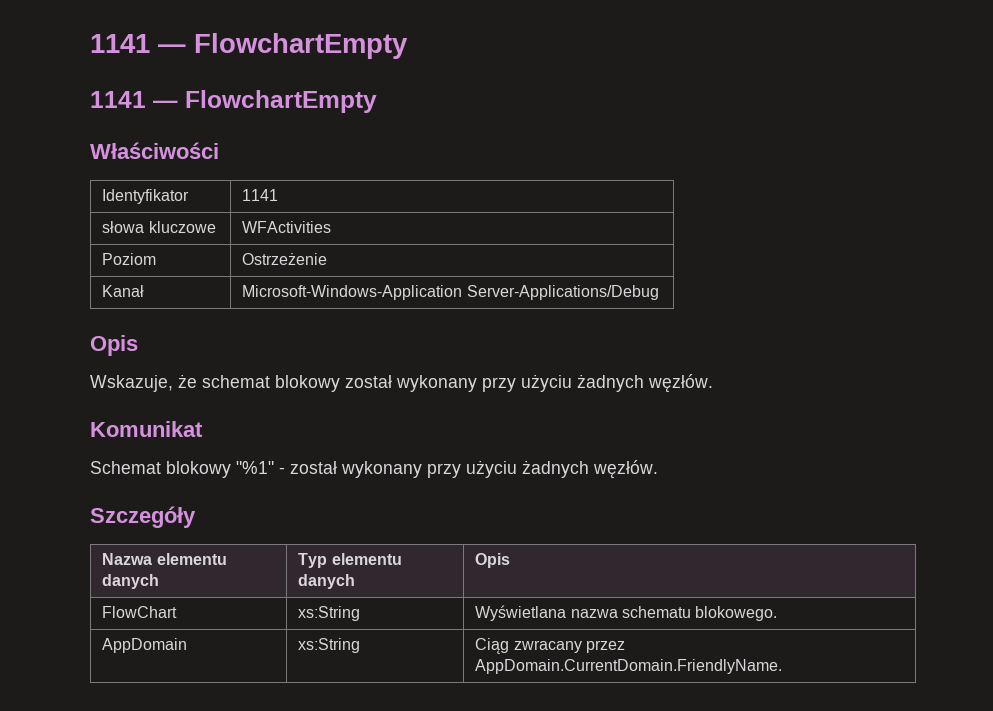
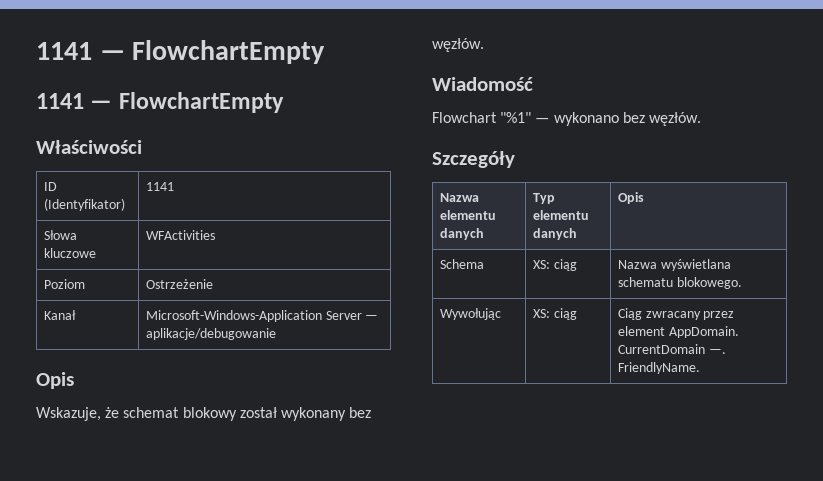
[102,189,190,204] Identyfikator -> [43,182,57,191] [43,198,125,211] ID (Identyfikator)
[102,221,145,233] słowa -> [43,230,77,240] Słowa
[466,285,659,300] Server-Applications/Debug -> [325,311,379,320] [145,328,276,340] Server — aplikacje/debugowanie
[482,374,713,393] [90,421,203,437] [90,460,589,478] przy użyciu żadnych węzłów. // Komunikat // Schemat blokowy "%1" - został wykonany przy użyciu żadnych -> [349,407,372,418] [432,38,484,52] [432,77,533,91] [432,112,645,126] bez węzłów. // Wiadomość // Flowchart "%1" — wykonano bez
[102,606,178,618] [298,606,361,621] [475,605,618,621] FlowChart | xs:String | Wyświetlana nazwa -> [439,259,484,269] [532,259,577,271] [617,259,731,271] Schema | XS: ciąg | Nazwa wyświetlana
[102,638,188,653] [298,638,361,653] AppDomain | xs:String -> [439,308,501,320] [532,308,577,320] Wywołując | XS: ciąg
[475,659,783,674] AppDomain.CurrentDomain.FriendlyName. -> [617,326,739,338] [617,344,726,354] [617,362,700,374] element AppDomain. CurrentDomain —. FriendlyName.

